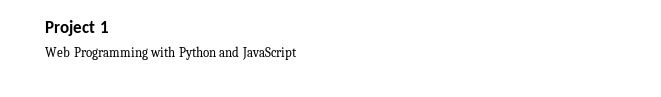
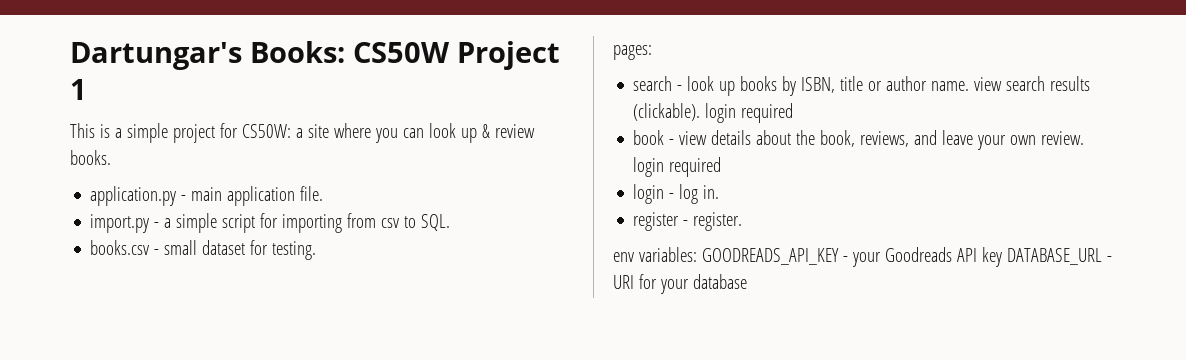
(45, 28) none -> [70,41,450,70] Dartungar's Books: CS50W
[45,46,297,60] Web Programming with Python and JavaScript -> [70,123,535,143] [70,150,111,165] [90,186,324,206] [90,213,451,233] [90,240,317,260] [613,45,652,60] [633,76,1091,96] [633,103,794,123] [633,130,1085,150] [633,157,722,177] [633,184,720,204] [633,212,743,231] [613,247,1112,267] [613,274,747,294] This is a simple project for CS50W: a site where you can look up & review books. // application.py - main application file. // import.py - a simple script for importing from csv to SQL. // books.csv - small dataset for testing. // pages: // search - look up books by ISBN, title or author name. view search results (clickable). login required // book - view details about the book, reviews, and leave your own review. login required // login - log in. // register - register. // env variables: GOODREADS_API_KEY - your Goodreads API key DATABASE_URL - URI for your database

